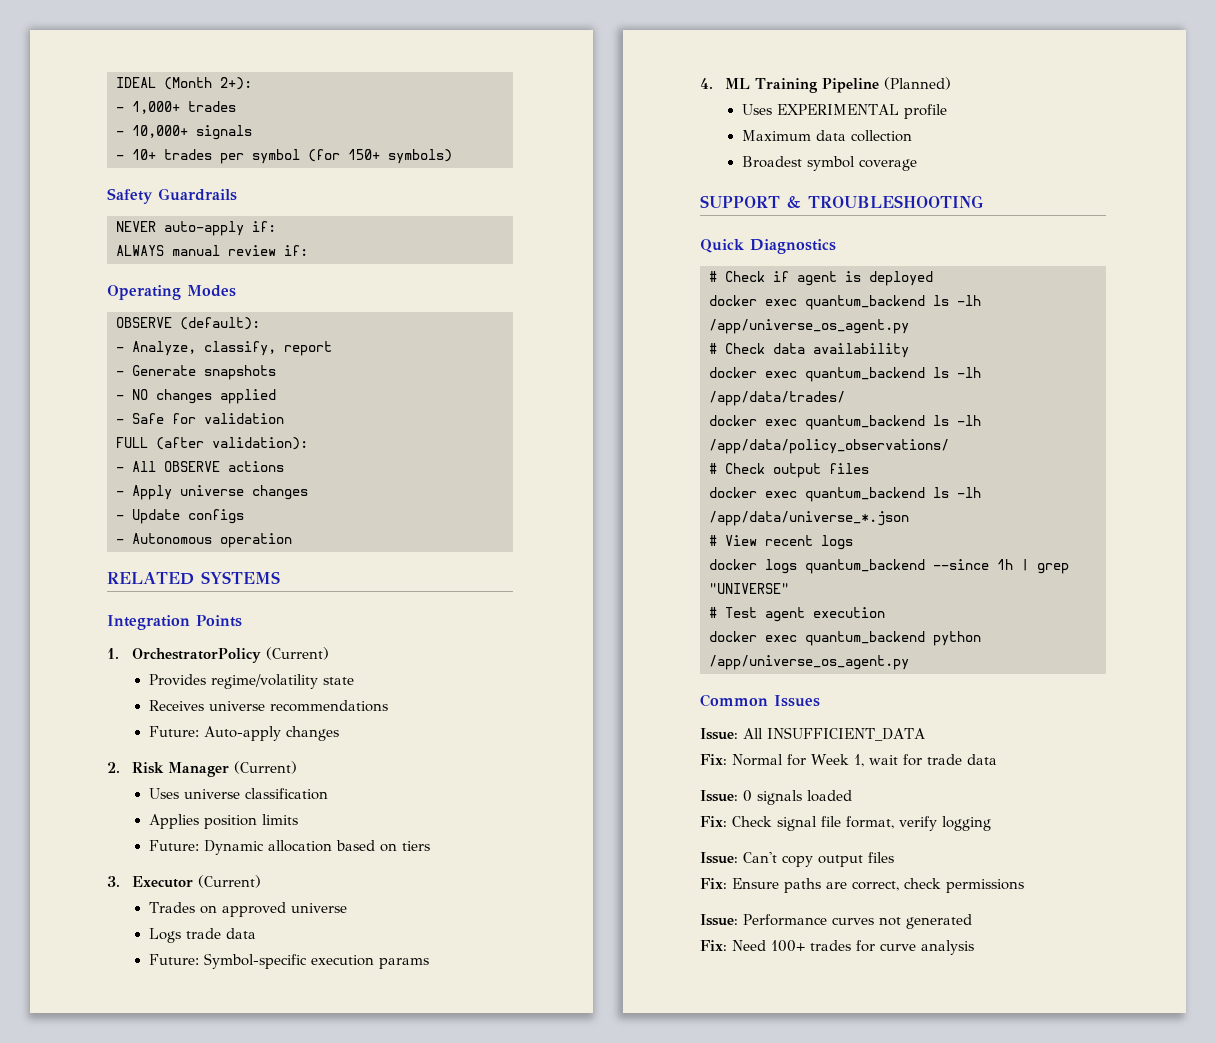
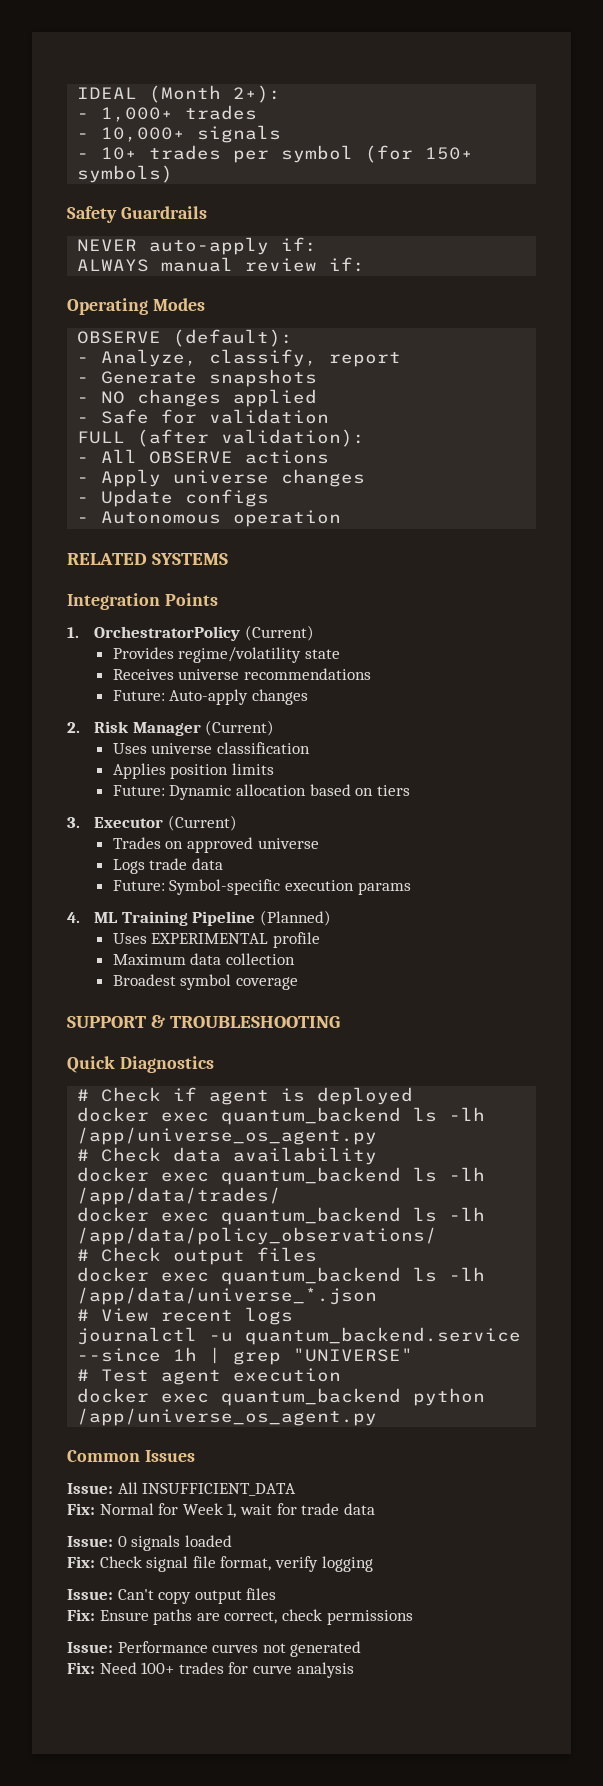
[709,559,925,574] docker logs quantum_backend -> [77,1327,522,1345] journalctl -u quantum_backend.service

